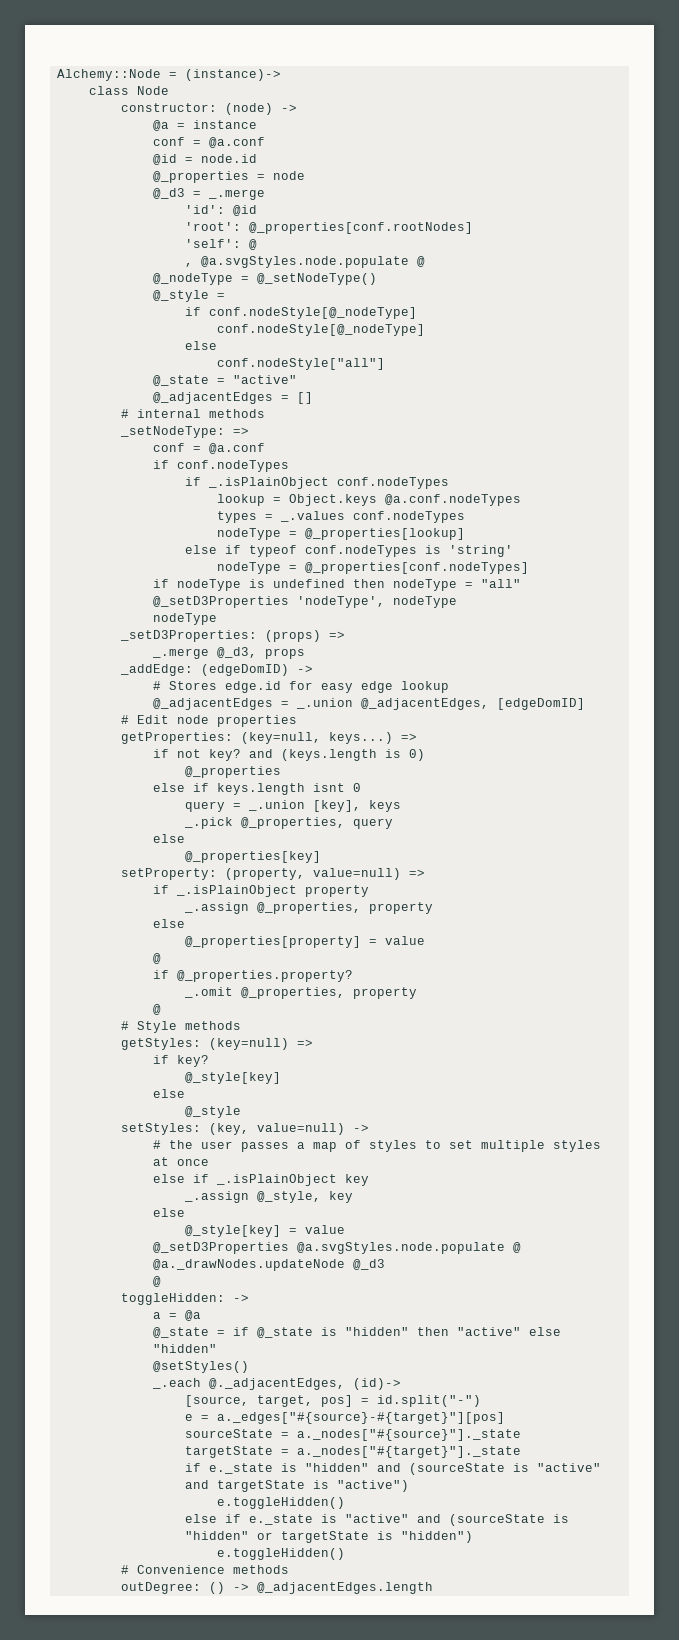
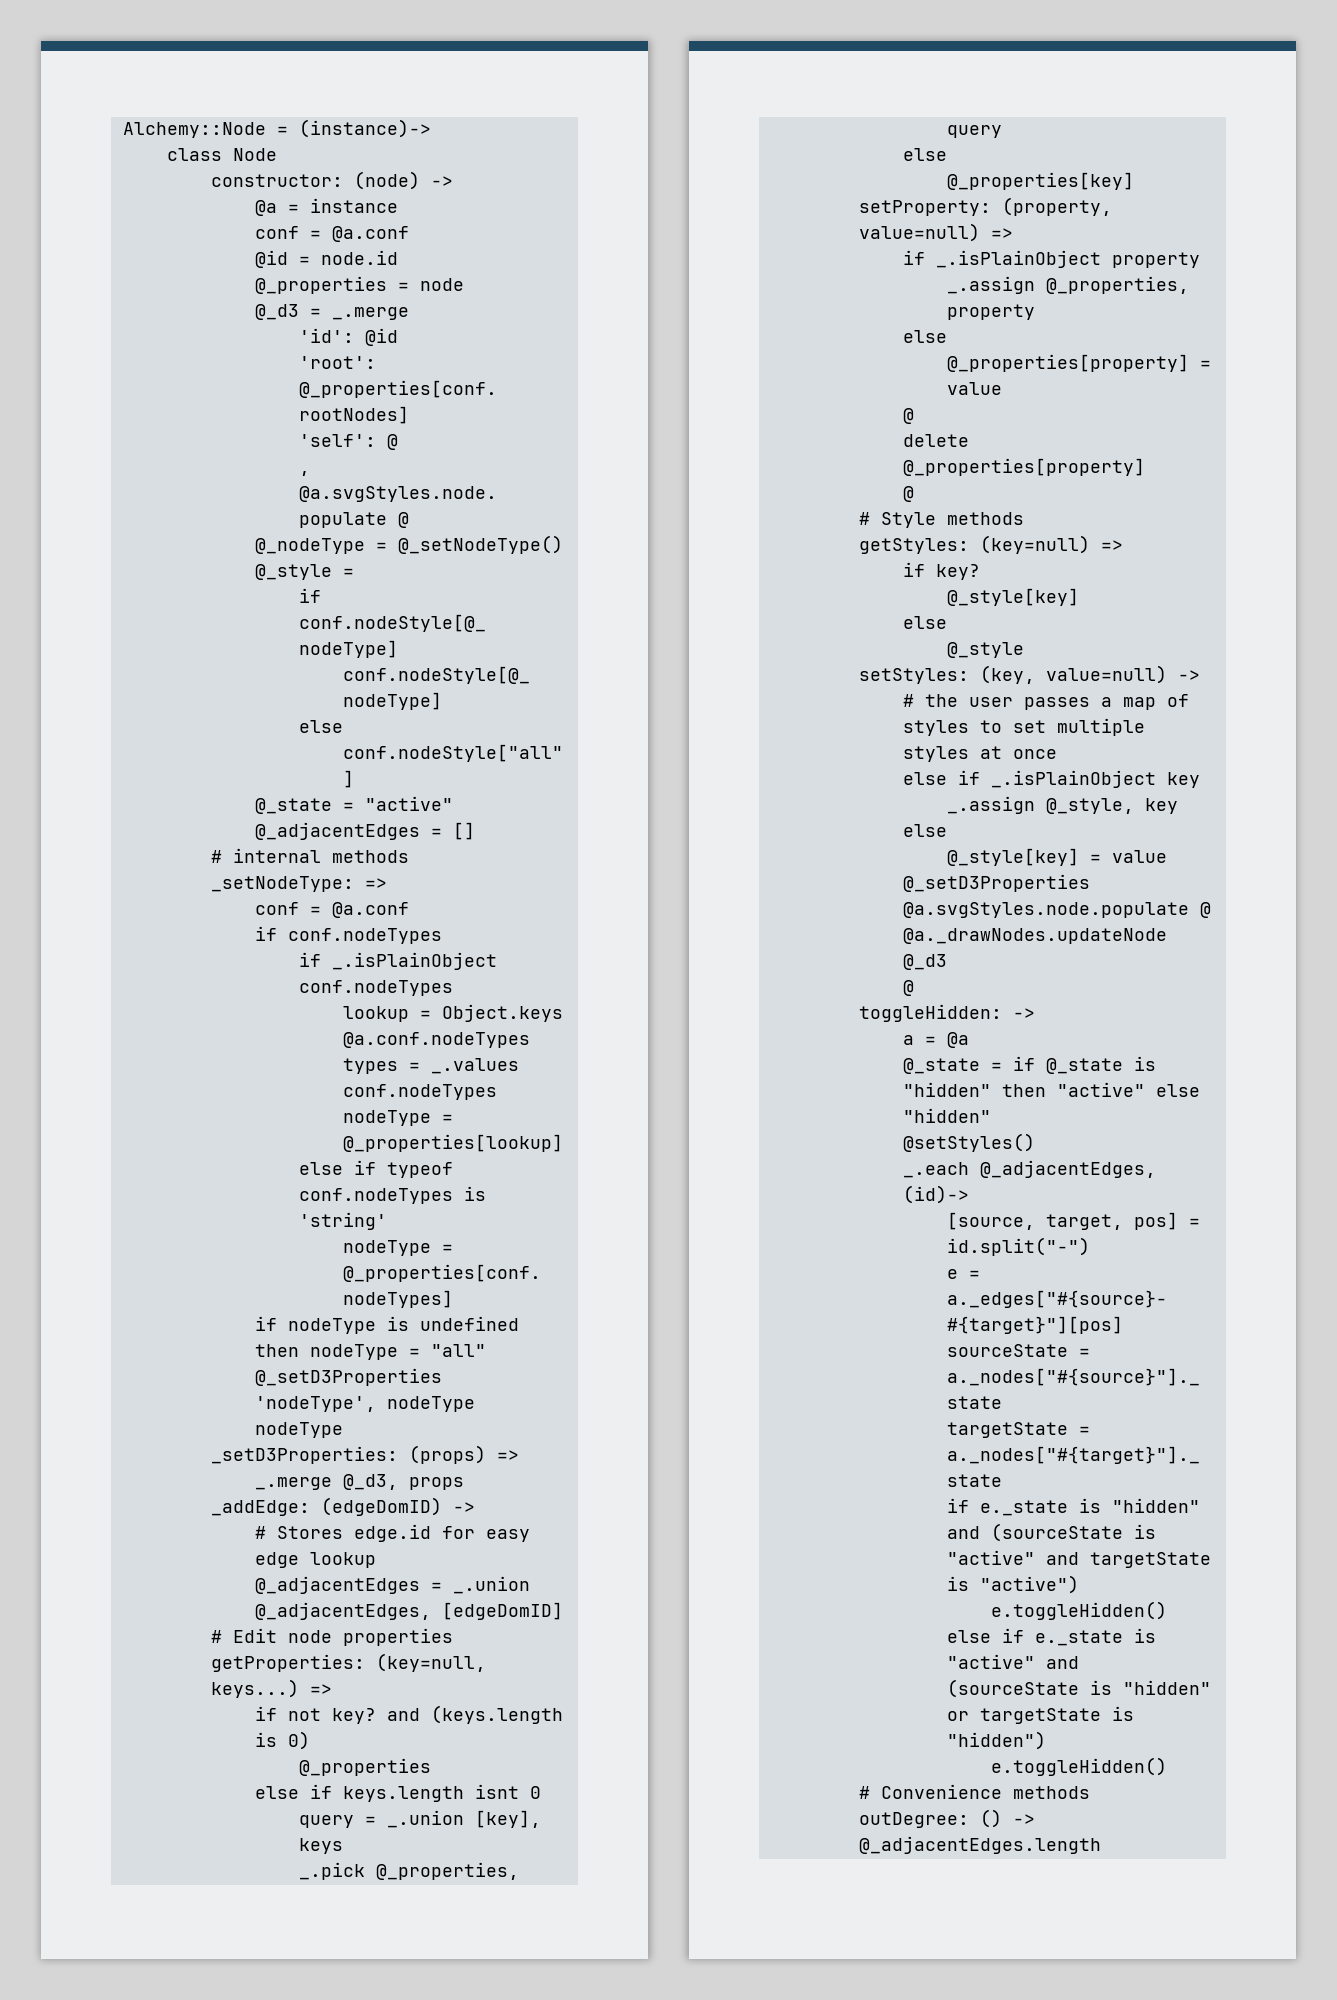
[152,970,353,982] [183,987,417,999] if @_properties.property? // _.omit @_properties, property -> [903,434,969,447] [903,458,1145,476] delete @_properties[property]
[208,1378,345,1390] @._adjacentEdges, -> [980,1160,1156,1178] @_adjacentEdges,

